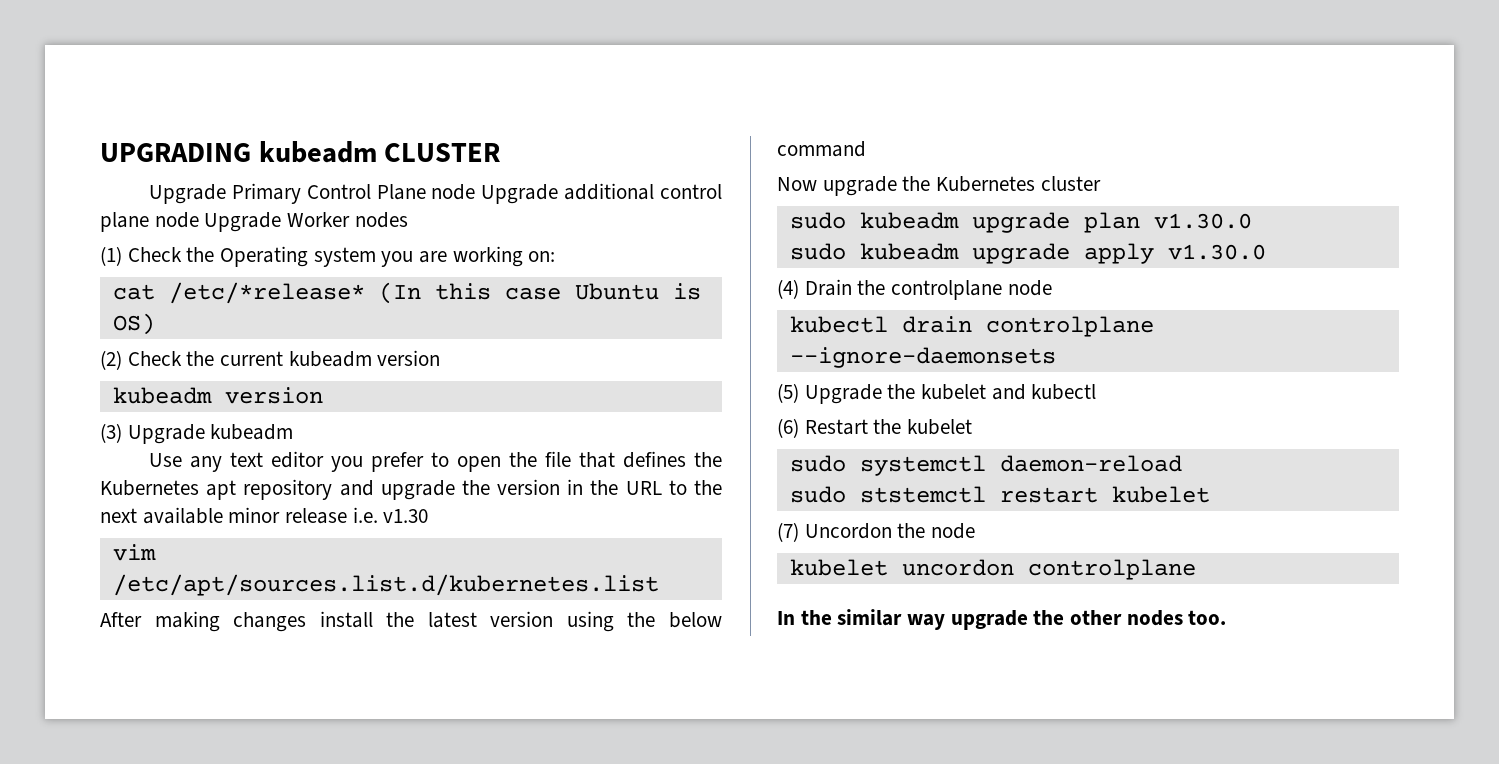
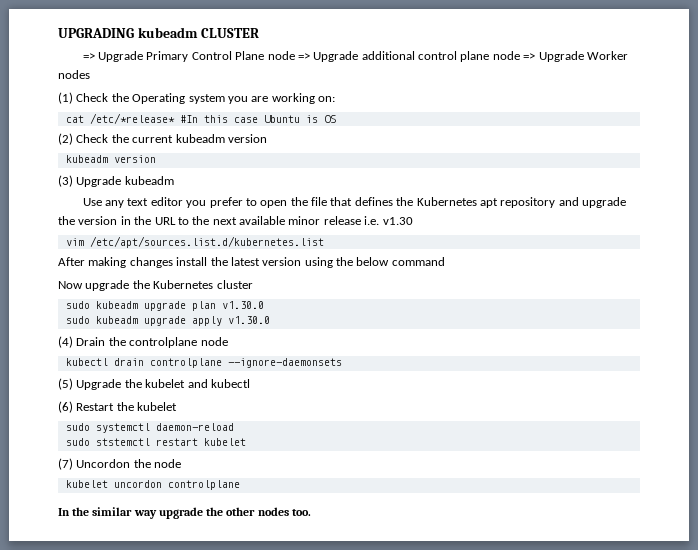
(501, 152) none -> [82,53,95,60] =>
(476, 192) none -> [297,53,310,60] =>
(199, 220) none -> [523,53,536,60] =>
[378,282,421,304] (In -> [179,115,198,123] #In
[112,313,155,335] OS) -> [323,115,336,123] OS

